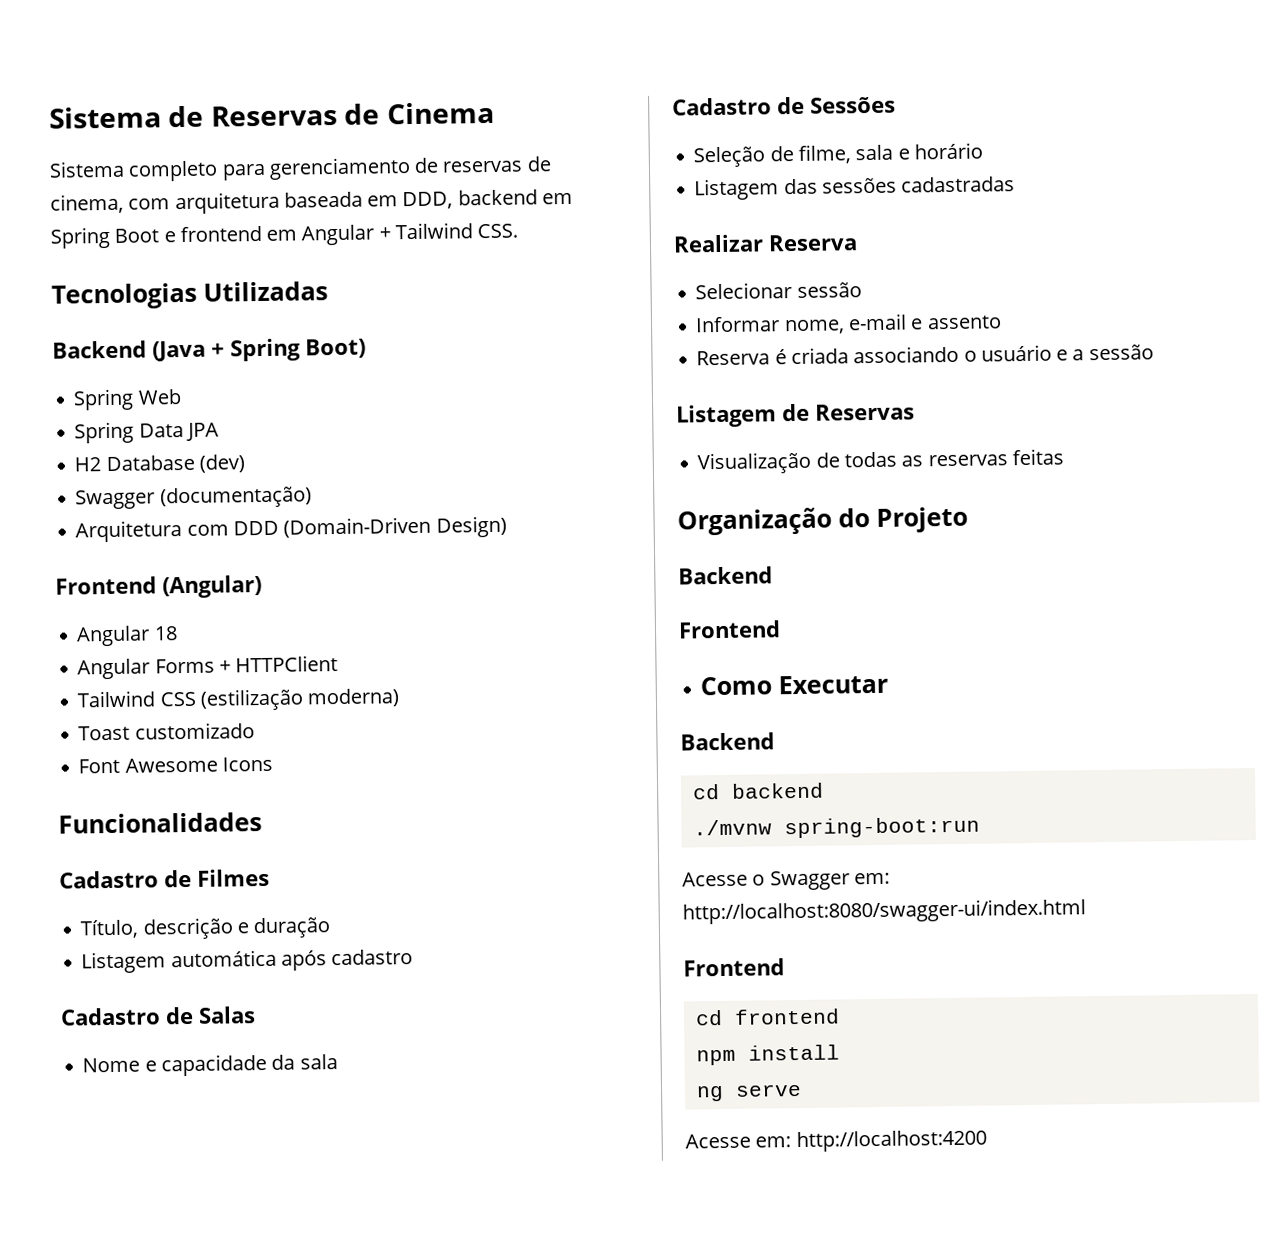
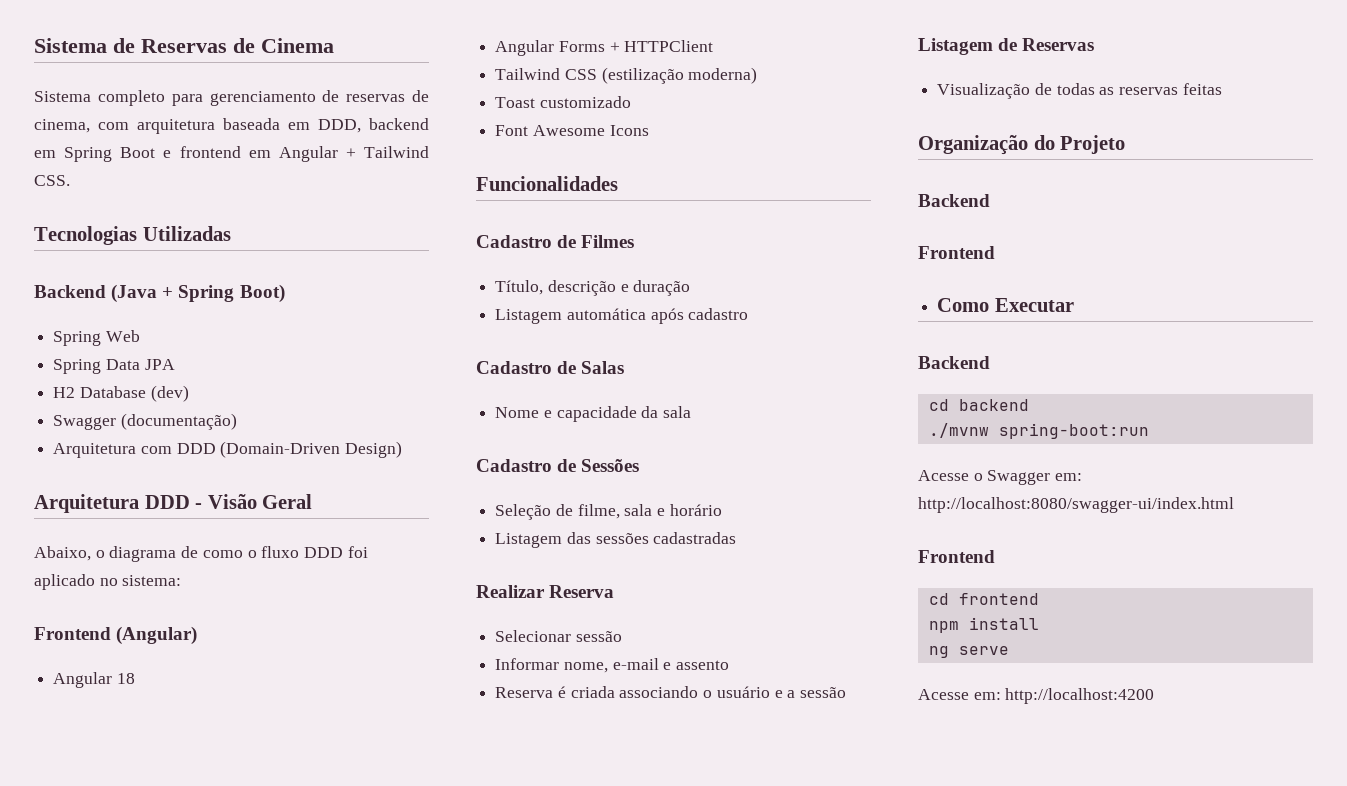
(507, 526) none -> [34,494,313,513] [34,546,368,562] [34,574,182,590] // Arquitetura DDD - Visão Geral // Abaixo, o diagrama de como o fluxo DDD foi aplicado no sistema:

